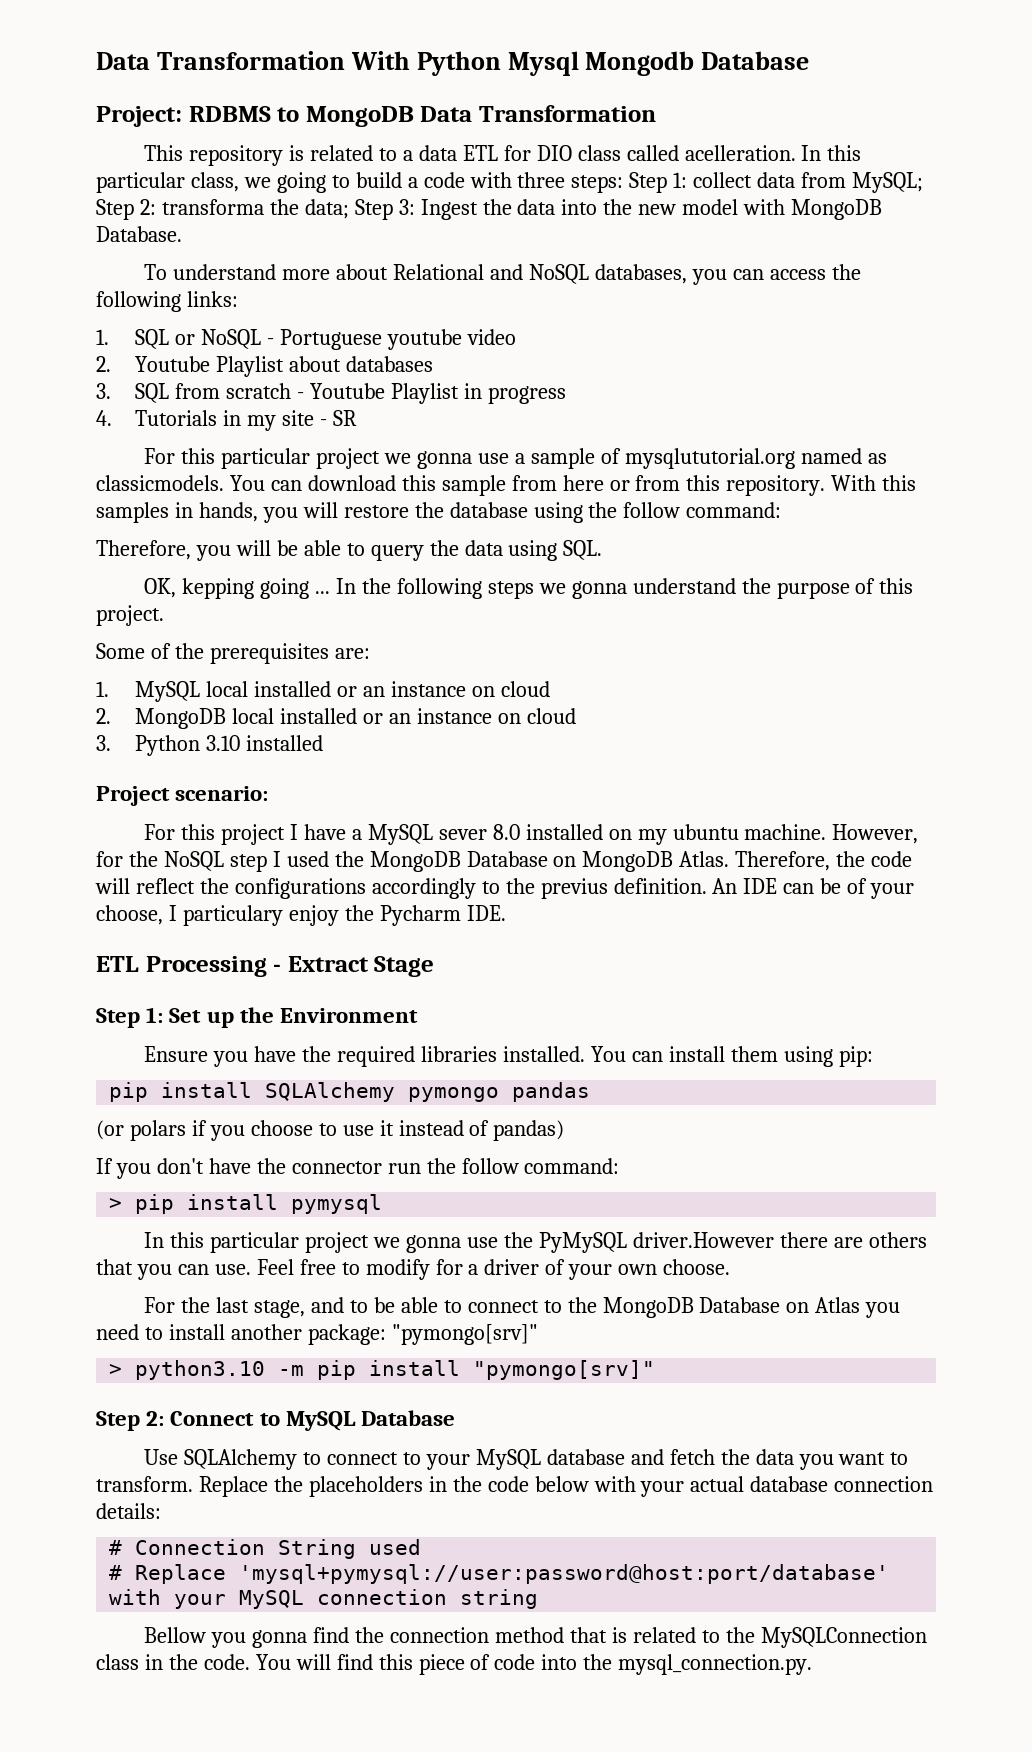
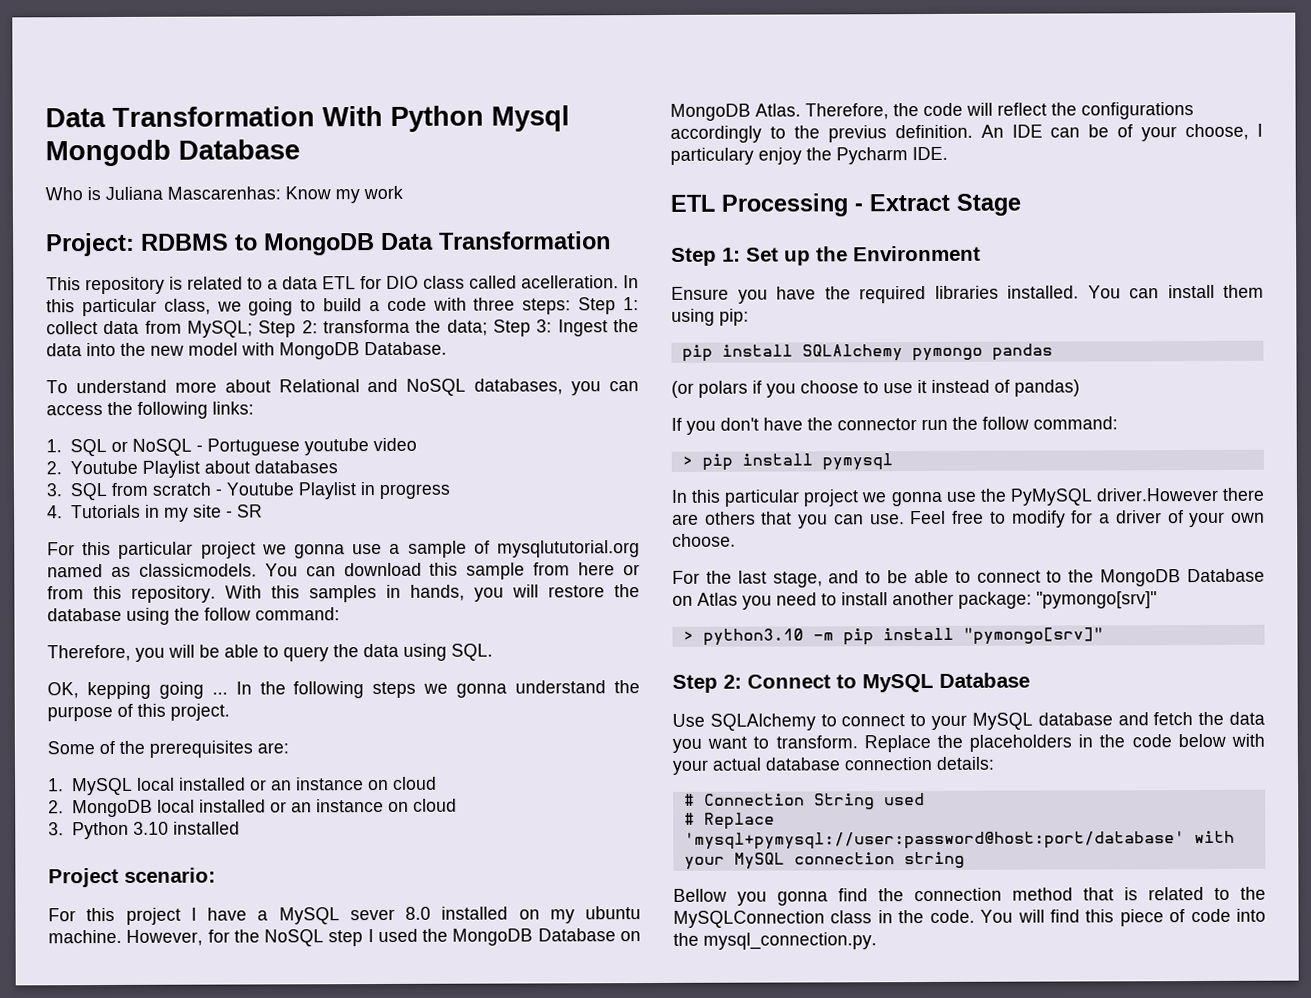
(810, 60) none -> [45,185,403,204] // Who is Juliana Mascarenhas: Know my work

